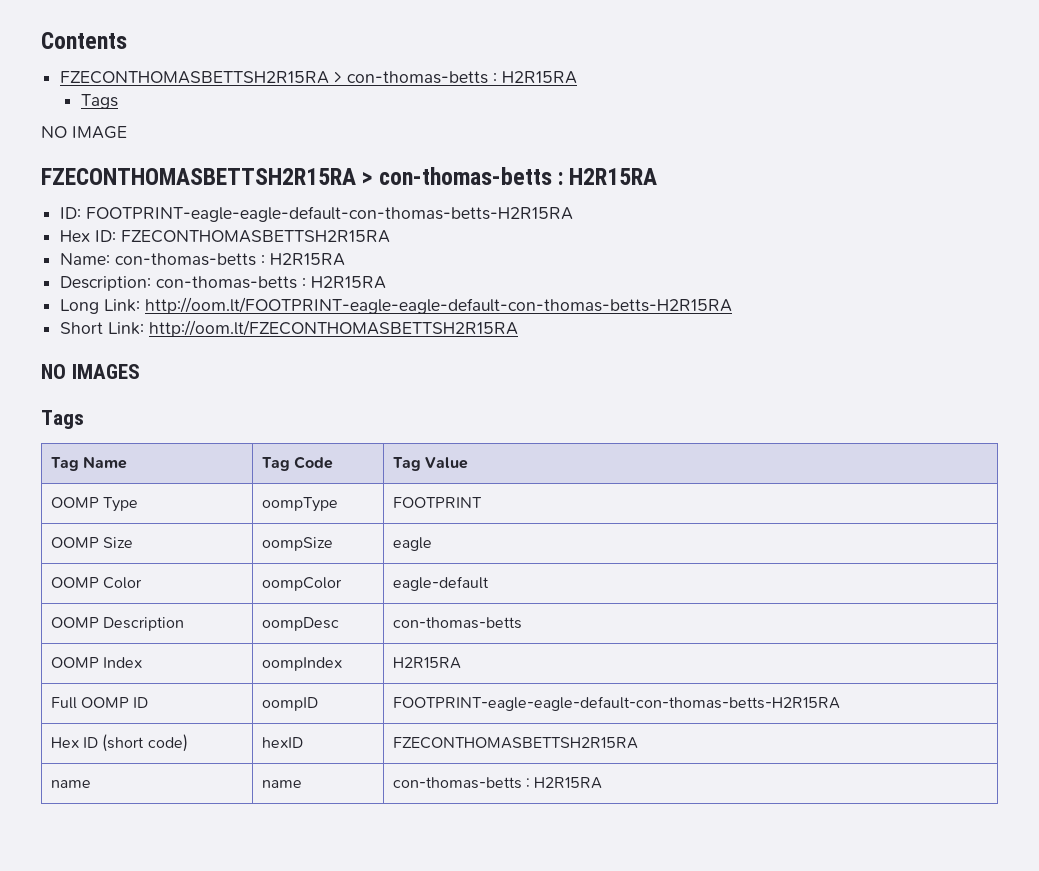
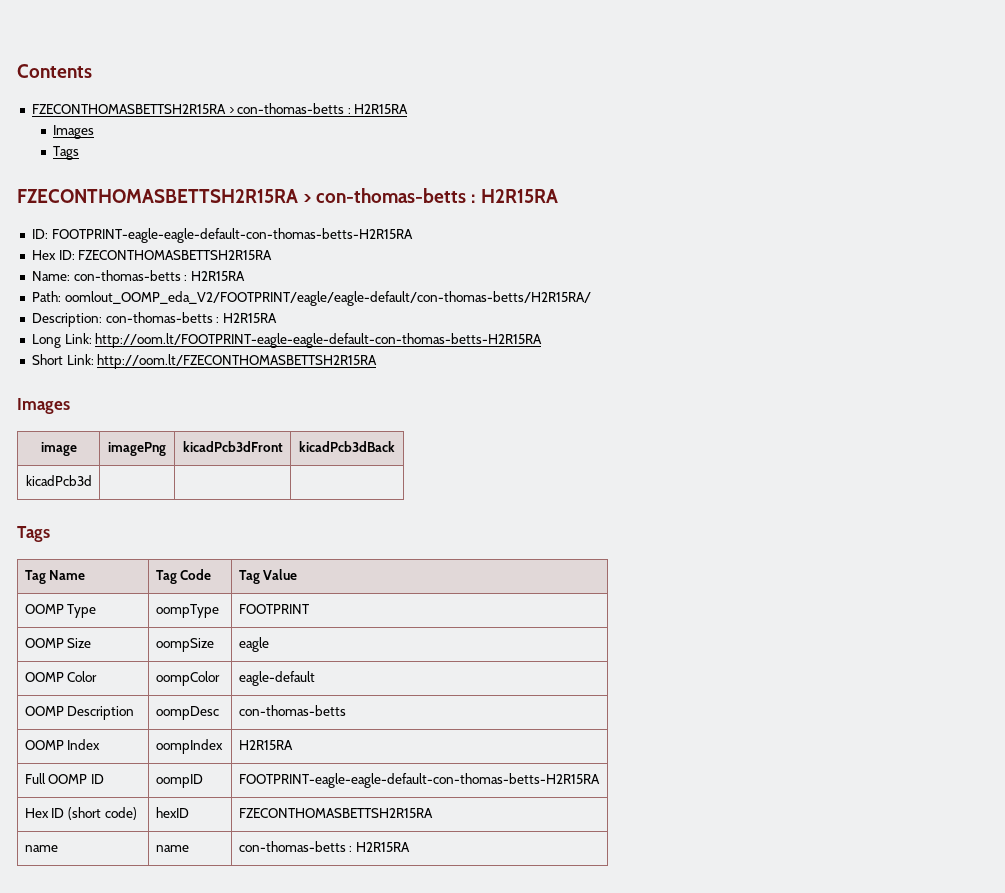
[81,94,119,109] [41,126,127,139] // Tags // NO IMAGE -> [53,125,95,139] [53,146,80,160] // Images // Tags
(346, 259) none -> [31,291,591,306] // Path: oomlout_OOMP_eda_V2/FOOTPRINT/eagle/eagle-default/con-thomas-betts/H2R15RA/
[41,364,140,379] NO IMAGES -> [17,398,70,414] [40,442,77,456] [108,442,166,456] [182,441,283,452] [298,441,395,452] [25,475,92,486] Images // image | imagePng | kicadPcb3dFront | kicadPcb3dBack // kicadPcb3d | | |

